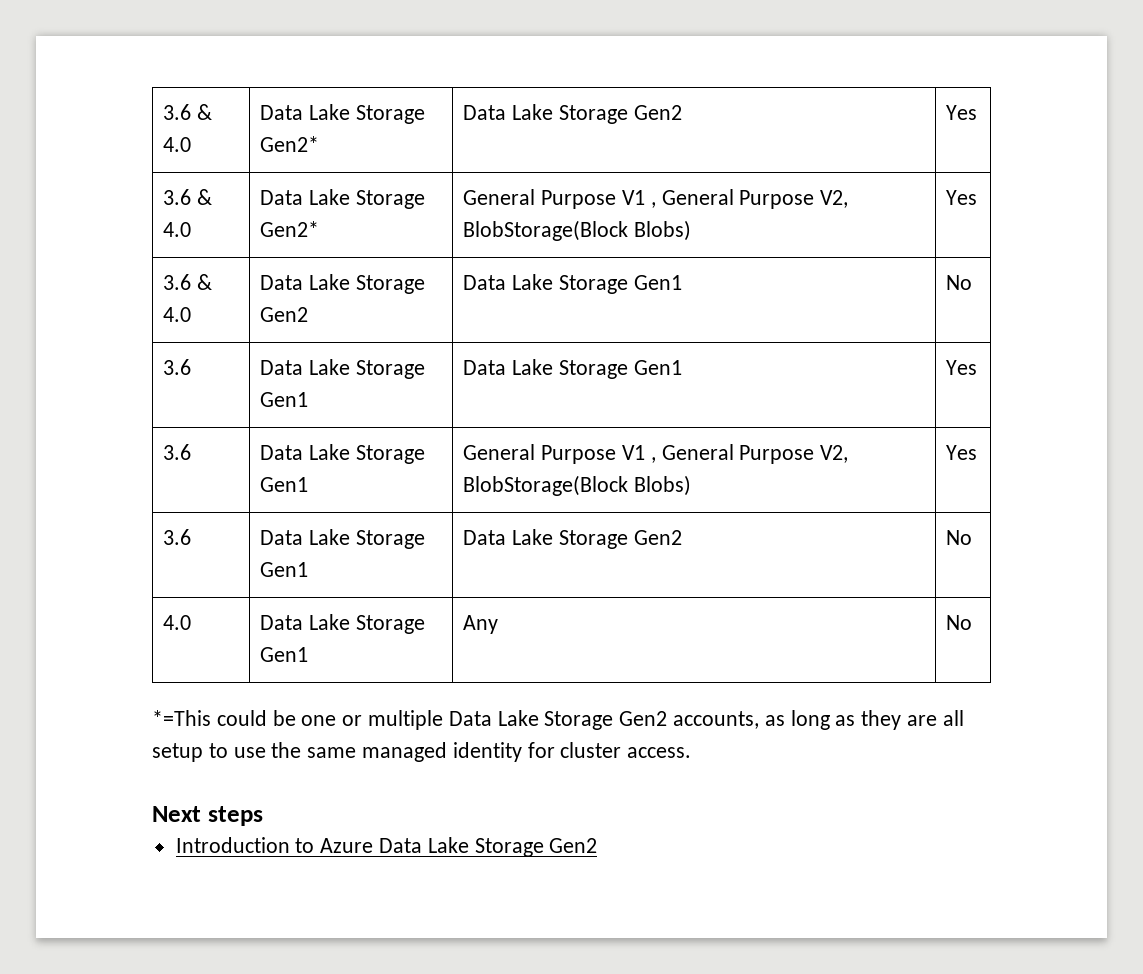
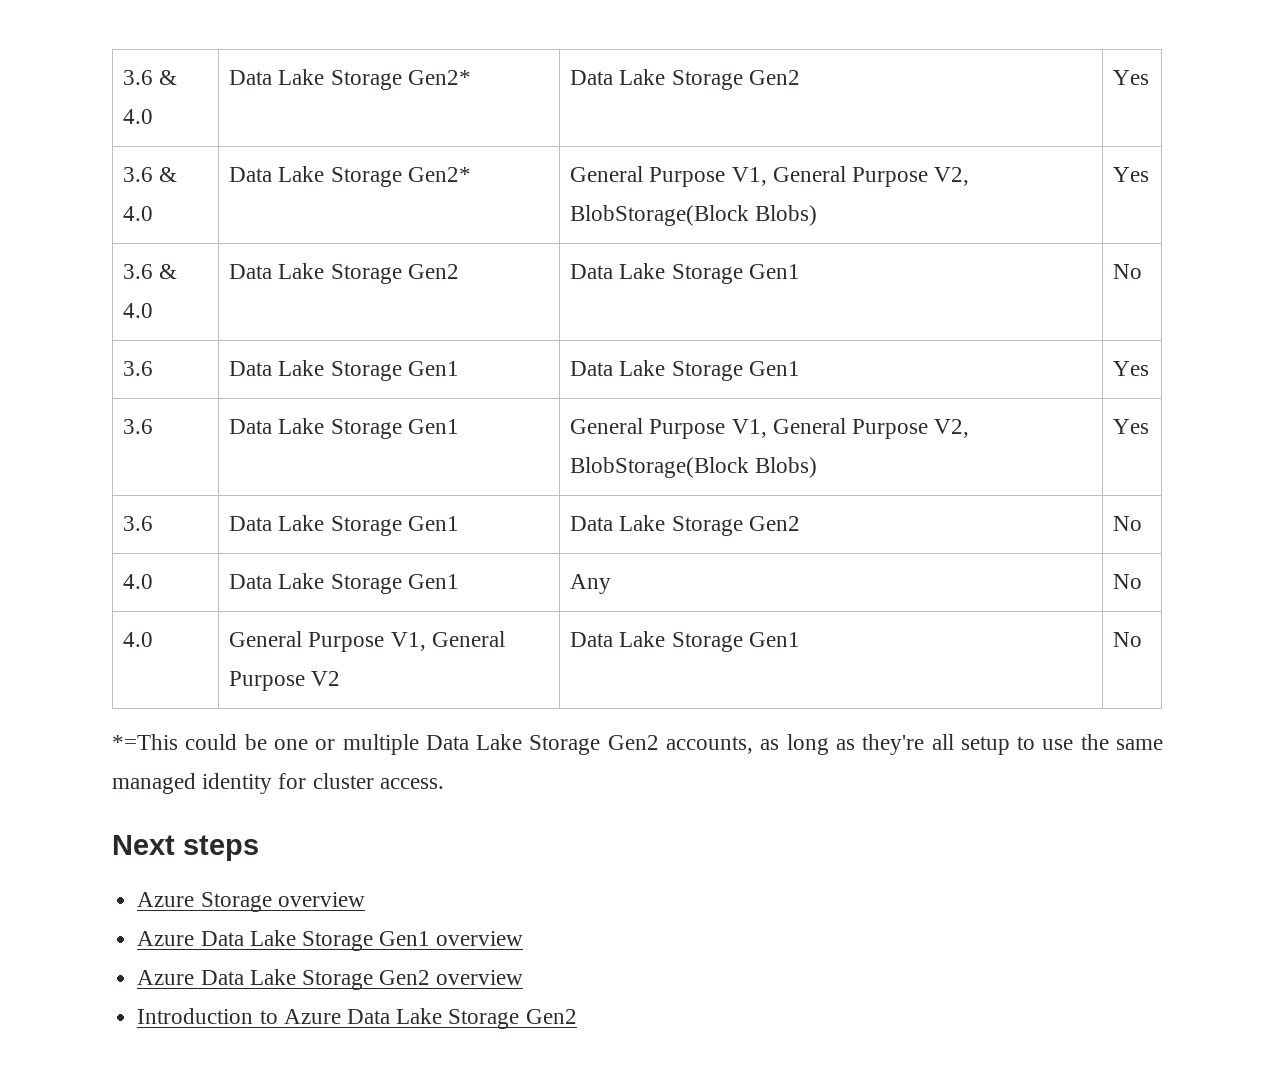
[621,190,656,208] V1 , -> [731,167,767,186] V1,
[621,445,656,463] V1 , -> [731,419,767,438] V1,
(973, 622) none -> [123,632,154,647] [229,631,505,652] [229,671,341,691] [570,631,800,652] [1113,632,1143,647] // 4.0 | General Purpose V1, General Purpose V2 | Data Lake Storage Gen1 | No
[861,710,938,730] they are -> [862,734,925,755] they're
(263, 816) none -> [137,892,365,912] [137,930,524,951] [137,969,524,990] // Azure Storage overview // Azure Data Lake Storage Gen1 overview // Azure Data Lake Storage Gen2 overview

